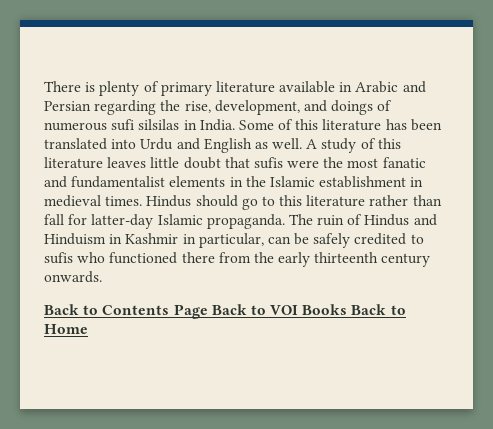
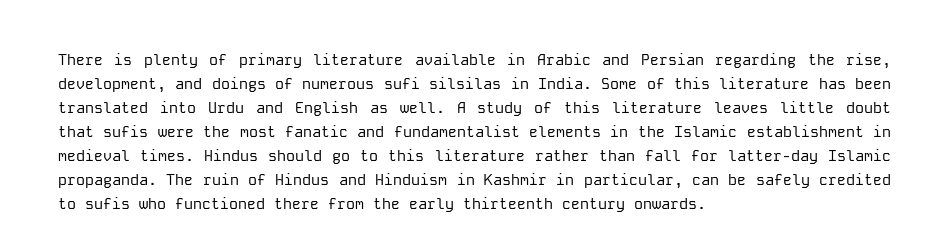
[44,304,406,319] [44,324,88,334] // Back to Contents Page Back to VOI Books Back to Home -> (706, 203) none

